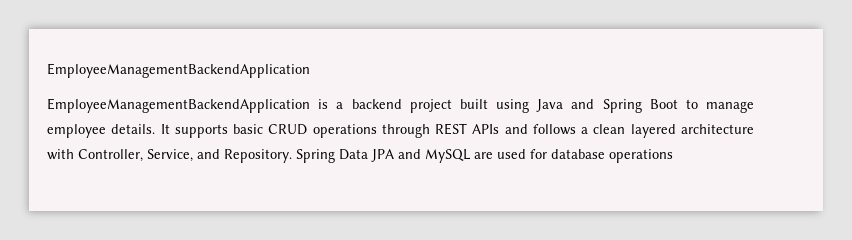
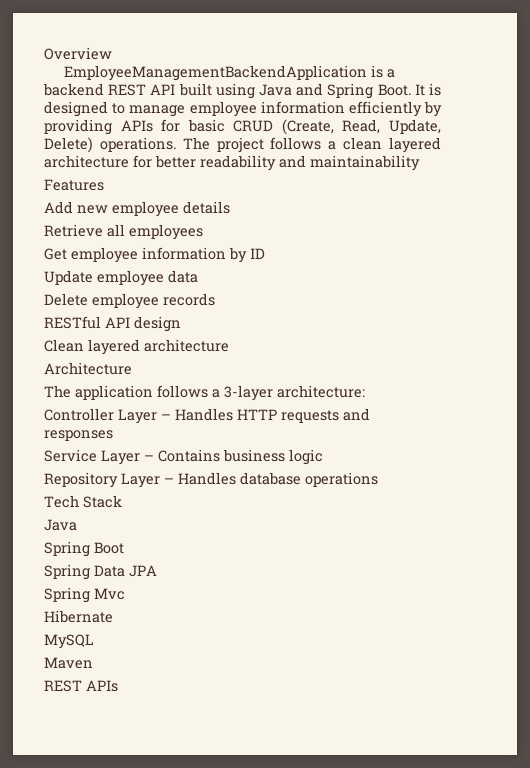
[47,63,310,78] EmployeeManagementBackendApplication -> [44,47,112,60] Overview
[409,99,452,113] project -> [108,84,176,96] REST API
[649,99,754,113] [47,123,528,138] Boot to manage employee details. It supports basic CRUD operations through REST APIs and -> [377,83,441,96] [44,101,442,117] [44,119,441,135] [44,137,264,153] Boot. It is designed to manage employee information efficiently by providing APIs for basic CRUD (Create, Read, Update, Delete) operations. The project
[47,149,673,163] with Controller, Service, and Repository. Spring Data JPA and MySQL are used for database operations -> [133,155,420,171] [44,179,104,191] [44,201,230,217] [44,224,203,240] [44,247,265,263] [44,270,198,286] [44,293,215,309] [44,316,181,332] [44,339,229,355] [44,362,132,375] [44,385,365,401] [44,408,370,424] [44,430,113,441] [44,449,323,465] [44,472,378,488] [44,495,122,508] [44,519,77,531] [44,541,124,557] [44,564,157,580] [44,587,125,603] [44,610,113,623] [44,634,94,649] [44,657,93,669] [44,680,118,692] for better readability and maintainability // Features // Add new employee details // Retrieve all employees // Get employee information by ID // Update employee data // Delete employee records // RESTful API design // Clean layered architecture // Architecture // The application follows a 3-layer architecture: // Controller Layer – Handles HTTP requests and responses // Service Layer – Contains business logic // Repository Layer – Handles database operations // Tech Stack // Java // Spring Boot // Spring Data JPA // Spring Mvc // Hibernate // MySQL // Maven // REST APIs

